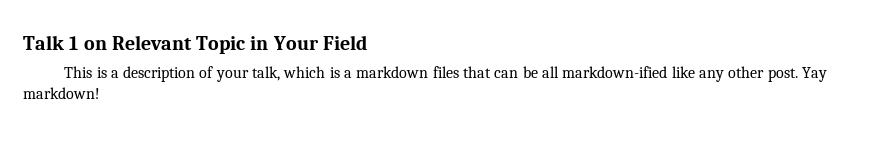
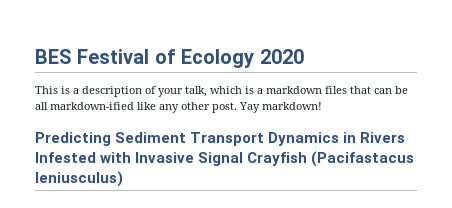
[23,35,367,54] Talk 1 on Relevant Topic in Your Field -> [35,49,304,68] BES Festival of Ecology 2020
(100, 93) none -> [35,132,406,146] [35,151,415,167] [35,171,123,187] // Predicting Sediment Transport Dynamics in Rivers Infested with Invasive Signal Crayfish (Pacifastacus leniusculus)

